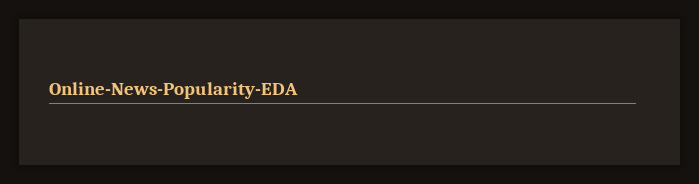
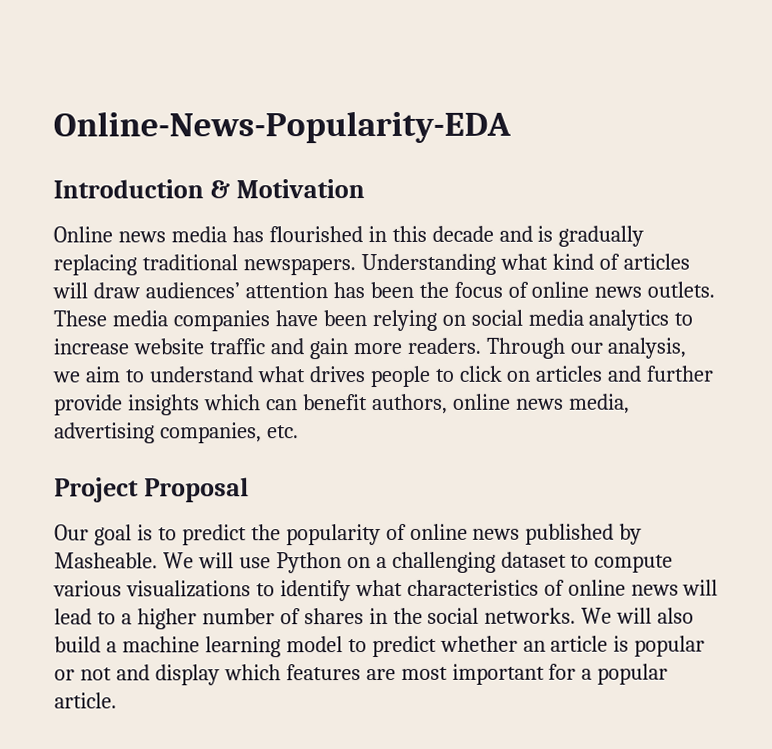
(298, 90) none -> [53,179,365,199] [53,225,645,247] [53,253,690,276] [52,281,716,299] [53,309,694,332] [53,337,687,360] [52,365,715,388] [54,393,630,416] [54,422,299,444] [54,477,249,503] [54,523,643,546] [54,551,674,574] [53,579,719,602] [54,607,695,630] [54,635,706,658] [54,663,669,686] [54,692,117,709] // Introduction & Motivation // Online news media has flourished in this decade and is gradually replacing traditional newspapers. Understanding what kind of articles will draw audiences’ attention has been the focus of online news outlets. These media companies have been relying on social media analytics to increase website traffic and gain more readers. Through our analysis, we aim to understand what drives people to click on articles and further provide insights which can benefit authors, online news media, advertising companies, etc. // Project Proposal // Our goal is to predict the popularity of online news published by Masheable. We will use Python on a challenging dataset to compute various visualizations to identify what characteristics of online news will lead to a higher number of shares in the social networks. We will also build a machine learning model to predict whether an article is popular or not and display which features are most important for a popular article.

